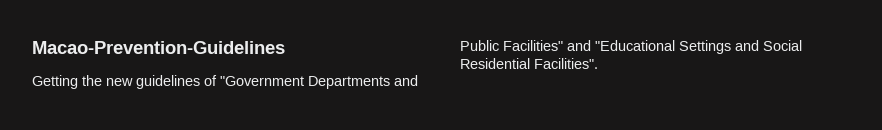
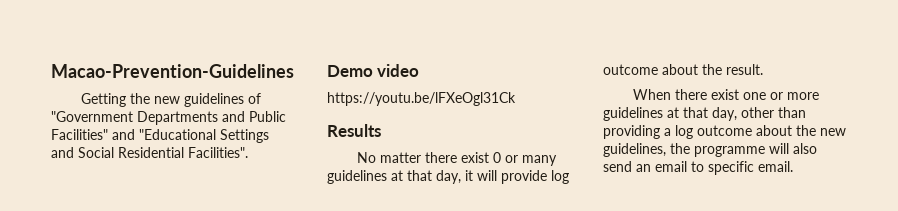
(598, 63) none -> [327,64,420,77] [327,92,516,106] [327,124,381,137] [357,152,558,166] [327,170,569,184] [603,64,763,75] [633,89,820,100] [603,107,806,121] [603,125,846,139] [603,143,817,157] [603,161,793,175] // Demo video // https://youtu.be/lFXeOgl31Ck // Results // No matter there exist 0 or many guidelines at that day, it will provide log outcome about the result. // When there exist one or more guidelines at that day, other than providing a log outcome about the new guidelines, the programme will also send an email to specific email.

